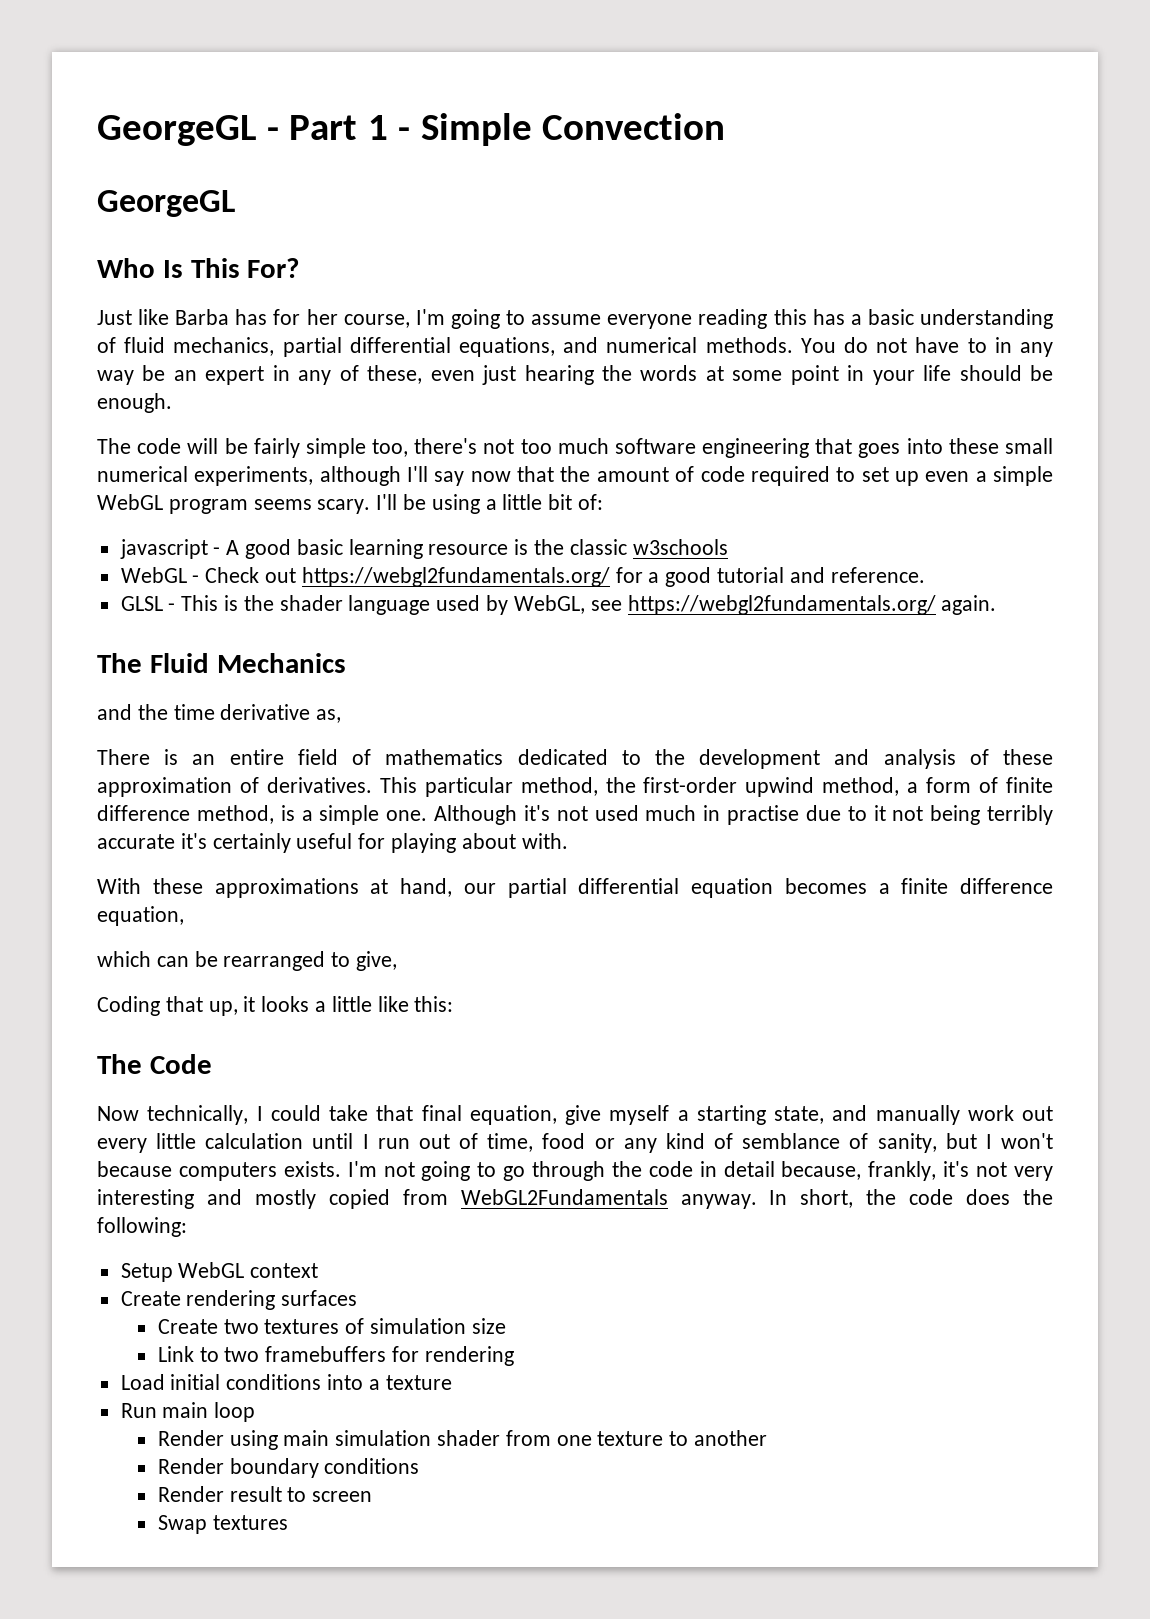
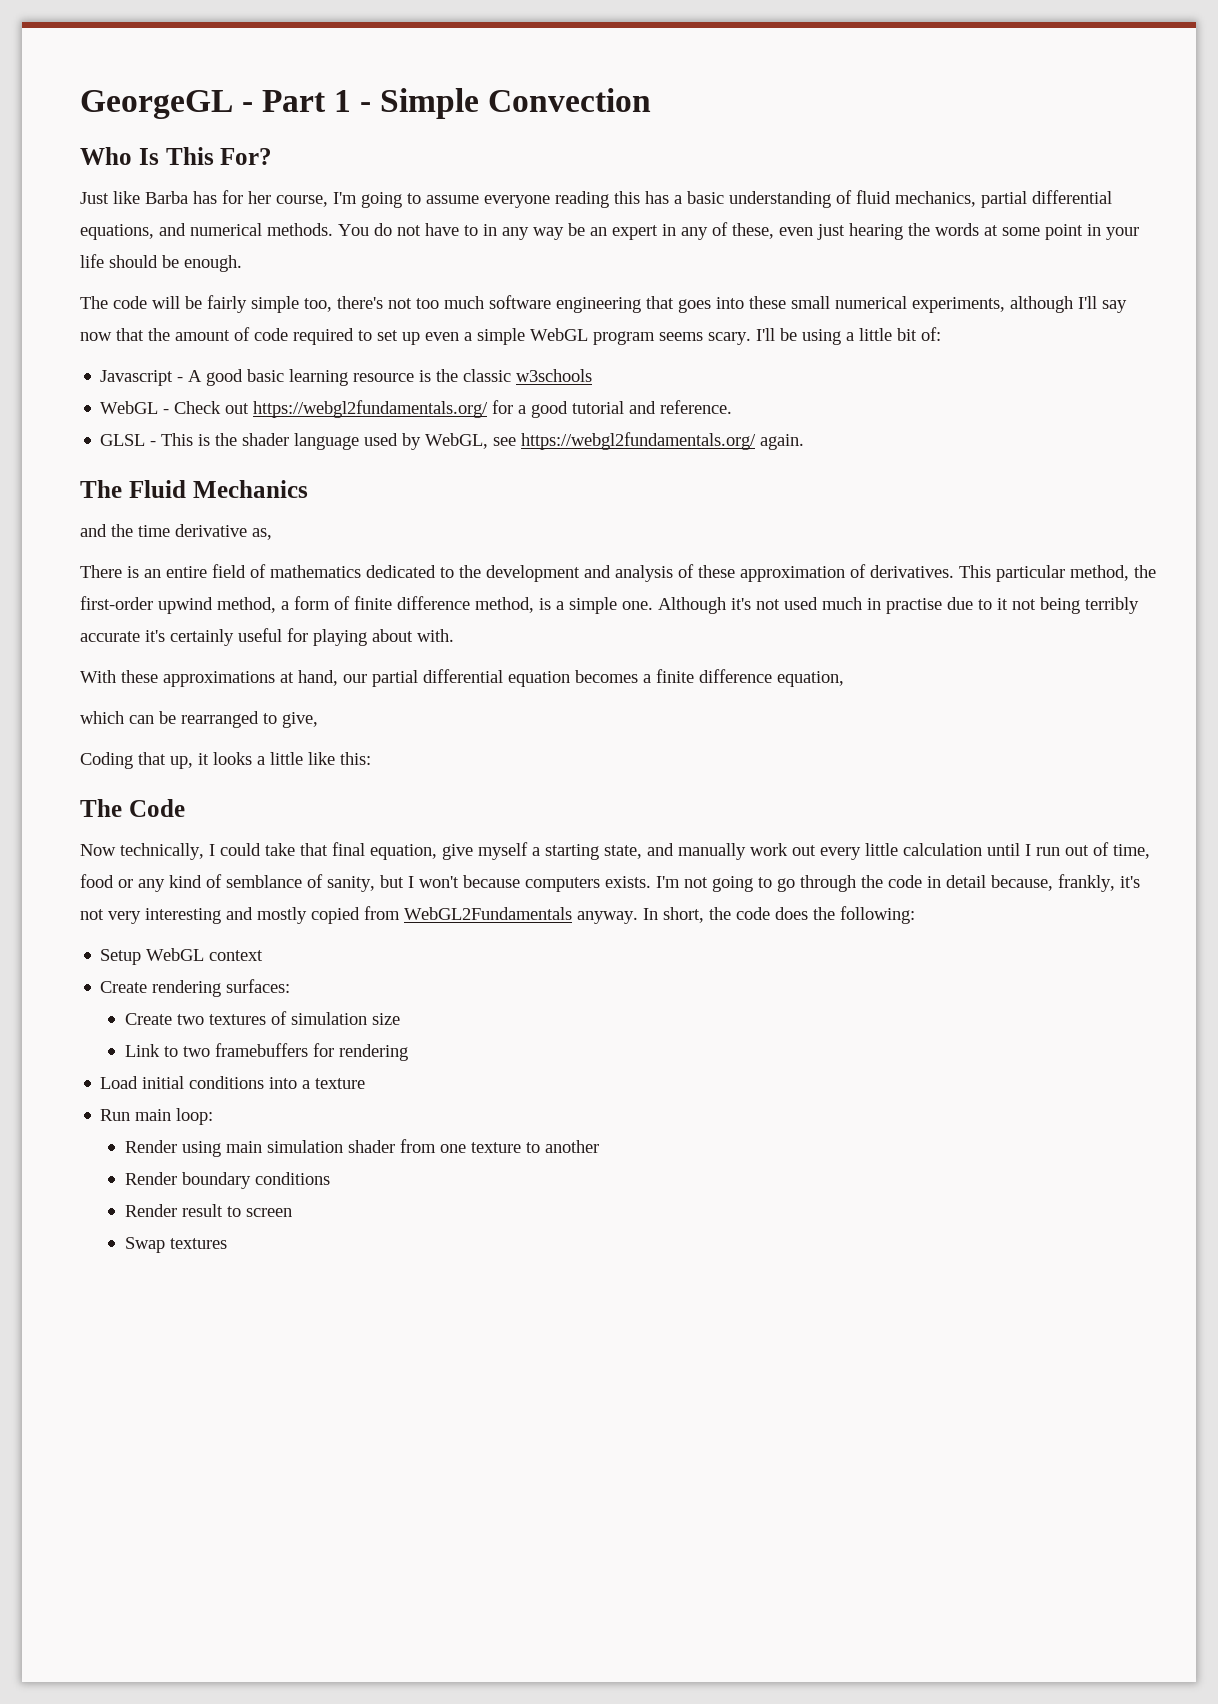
[97,190,235,217] // GeorgeGL -> (652, 100) none
[119,539,208,559] javascript -> [100,370,174,386] Javascript
[281,1290,358,1306] surfaces -> [226,979,291,993] surfaces:
[214,1402,256,1422] loop -> [176,1108,214,1125] loop:

